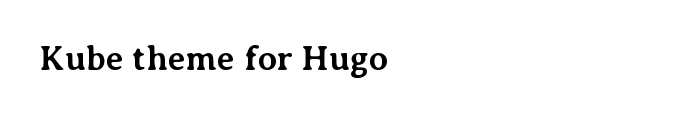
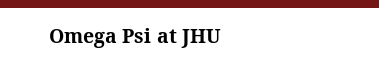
[39,45,388,78] Kube theme for Hugo -> [49,28,221,48] Omega Psi at JHU

